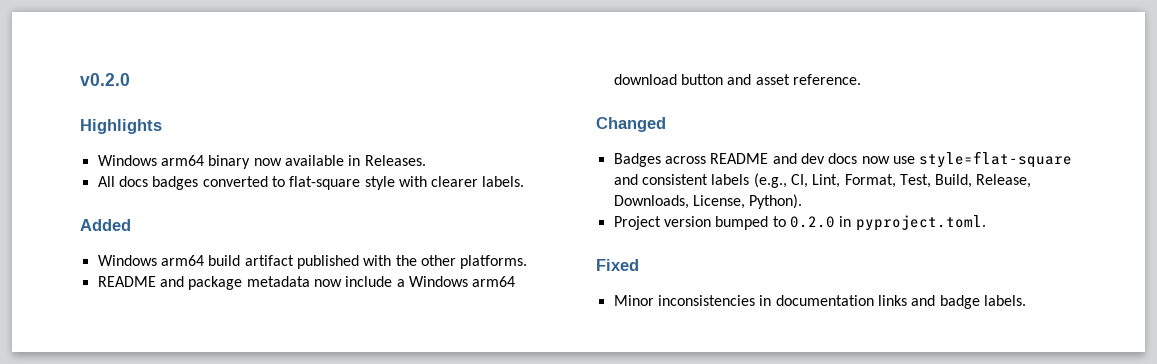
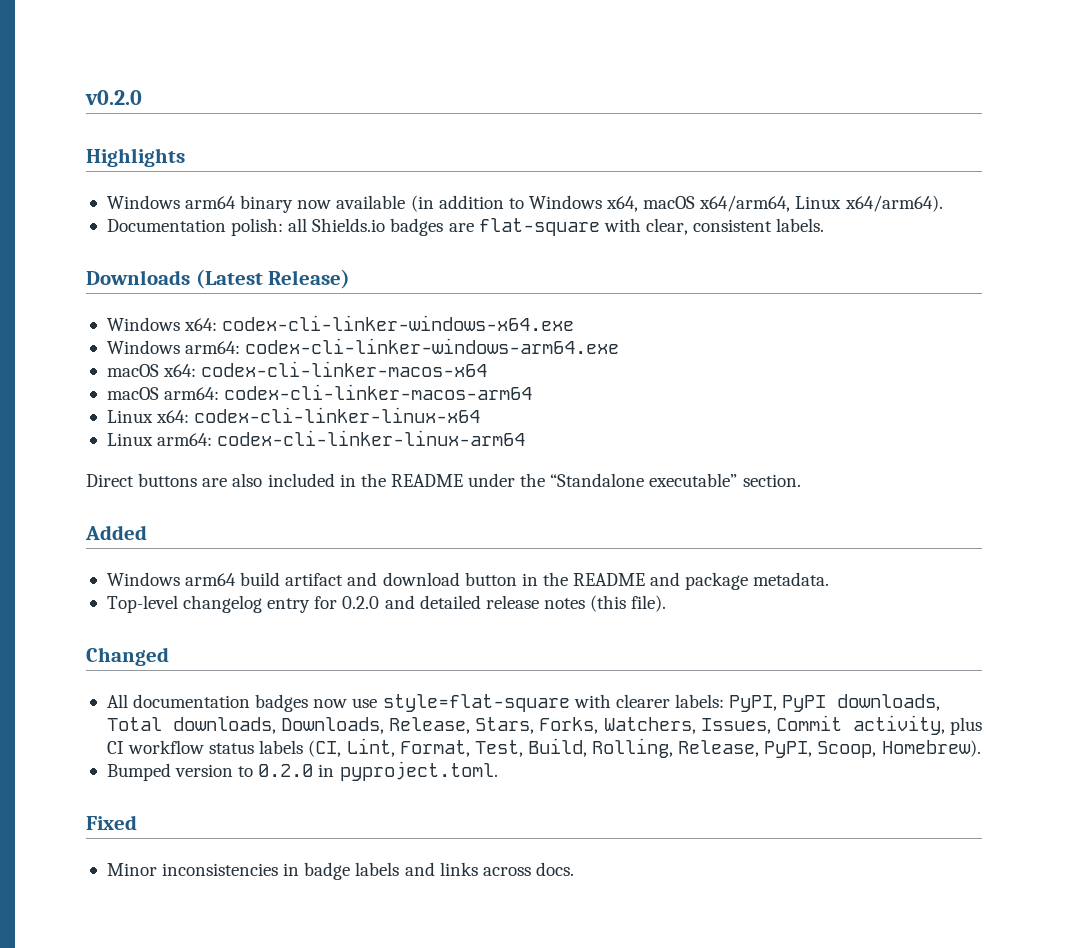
[348,155,426,166] [97,176,525,190] in Releases. // All docs badges converted to flat-square style with clearer labels. -> [410,195,943,212] [106,218,825,236] [86,269,351,289] [106,315,575,331] [106,338,620,354] [106,361,488,377] [106,384,533,400] [106,407,481,423] [106,430,526,446] [86,473,801,487] (in addition to Windows x64, macOS x64/arm64, Linux x64/arm64). // Documentation polish: all Shields.io badges are flat-square with clear, consistent labels. // Downloads (Latest Release) // Windows x64: codex-cli-linker-windows-x64.exe // Windows arm64: codex-cli-linker-windows-arm64.exe // macOS x64: codex-cli-linker-macos-x64 // macOS arm64: codex-cli-linker-macos-arm64 // Linux x64: codex-cli-linker-linux-x64 // Linux arm64: codex-cli-linker-linux-arm64 // Direct buttons are also included in the README under the “Standalone executable” section.
[296,255,528,269] [97,276,516,290] [613,74,861,85] [596,117,666,132] [613,151,1073,168] [613,173,1032,188] [613,194,803,209] [613,216,769,230] published with the other platforms. // README and package metadata now include a Windows arm64 download button and asset reference. // Changed // Badges across README and dev docs now use style=flat-square and consistent labels (e.g., CI, Lint, Format, Test, Build, Release, Downloads, License, Python). // Project version bumped -> [347,572,830,590] [106,595,667,613] [86,647,169,666] [106,694,941,712] [106,715,982,735] [106,738,981,758] [106,763,234,781] and download button in the README and package metadata. // Top-level changelog entry for 0.2.0 and detailed release notes (this file). // Changed // All documentation badges now use style=flat-square with clearer labels: PyPI, PyPI downloads, Total downloads, Downloads, Release, Stars, Forks, Watchers, Issues, Commit activity, plus CI workflow status labels (CI, Lint, Format, Test, Build, Rolling, Release, PyPI, Scoop, Homebrew). // Bumped version
[775,295,1026,309] documentation links and badge labels. -> [304,862,574,880] badge labels and links across docs.

